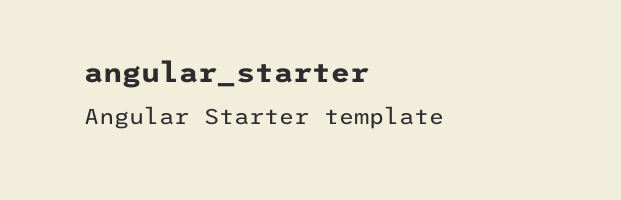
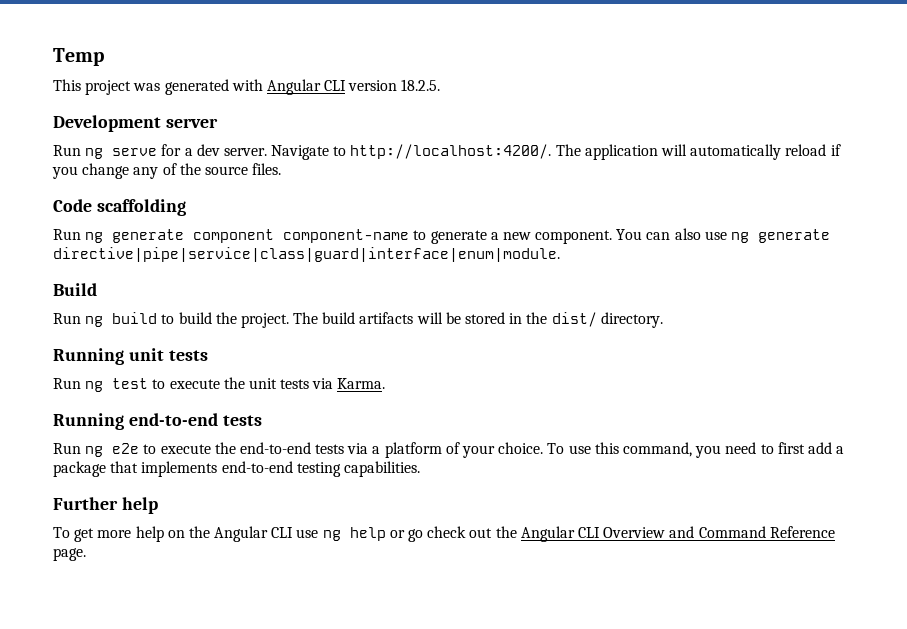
[84,60,369,88] [84,106,444,129] angular_starter // Angular Starter template -> [53,48,104,66] [53,79,441,95] [53,115,218,132] [53,144,841,160] [52,163,282,179] [53,199,186,216] [53,228,831,244] [53,247,560,262] [53,283,97,296] [53,312,663,328] [53,348,208,365] [53,377,386,392] [53,413,262,430] [53,442,845,458] [53,461,420,477] [53,497,158,514] [53,526,835,542] [53,548,86,561] Temp // This project was generated with Angular CLI version 18.2.5. // Development server // Run ng serve for a dev server. Navigate to http://localhost:4200/. The application will automatically reload if you change any of the source files. // Code scaffolding // Run ng generate component component-name to generate a new component. You can also use ng generate directive|pipe|service|class|guard|interface|enum|module. // Build // Run ng build to build the project. The build artifacts will be stored in the dist/ directory. // Running unit tests // Run ng test to execute the unit tests via Karma. // Running end-to-end tests // Run ng e2e to execute the end-to-end tests via a platform of your choice. To use this command, you need to first add a package that implements end-to-end testing capabilities. // Further help // To get more help on the Angular CLI use ng help or go check out the Angular CLI Overview and Command Reference page.

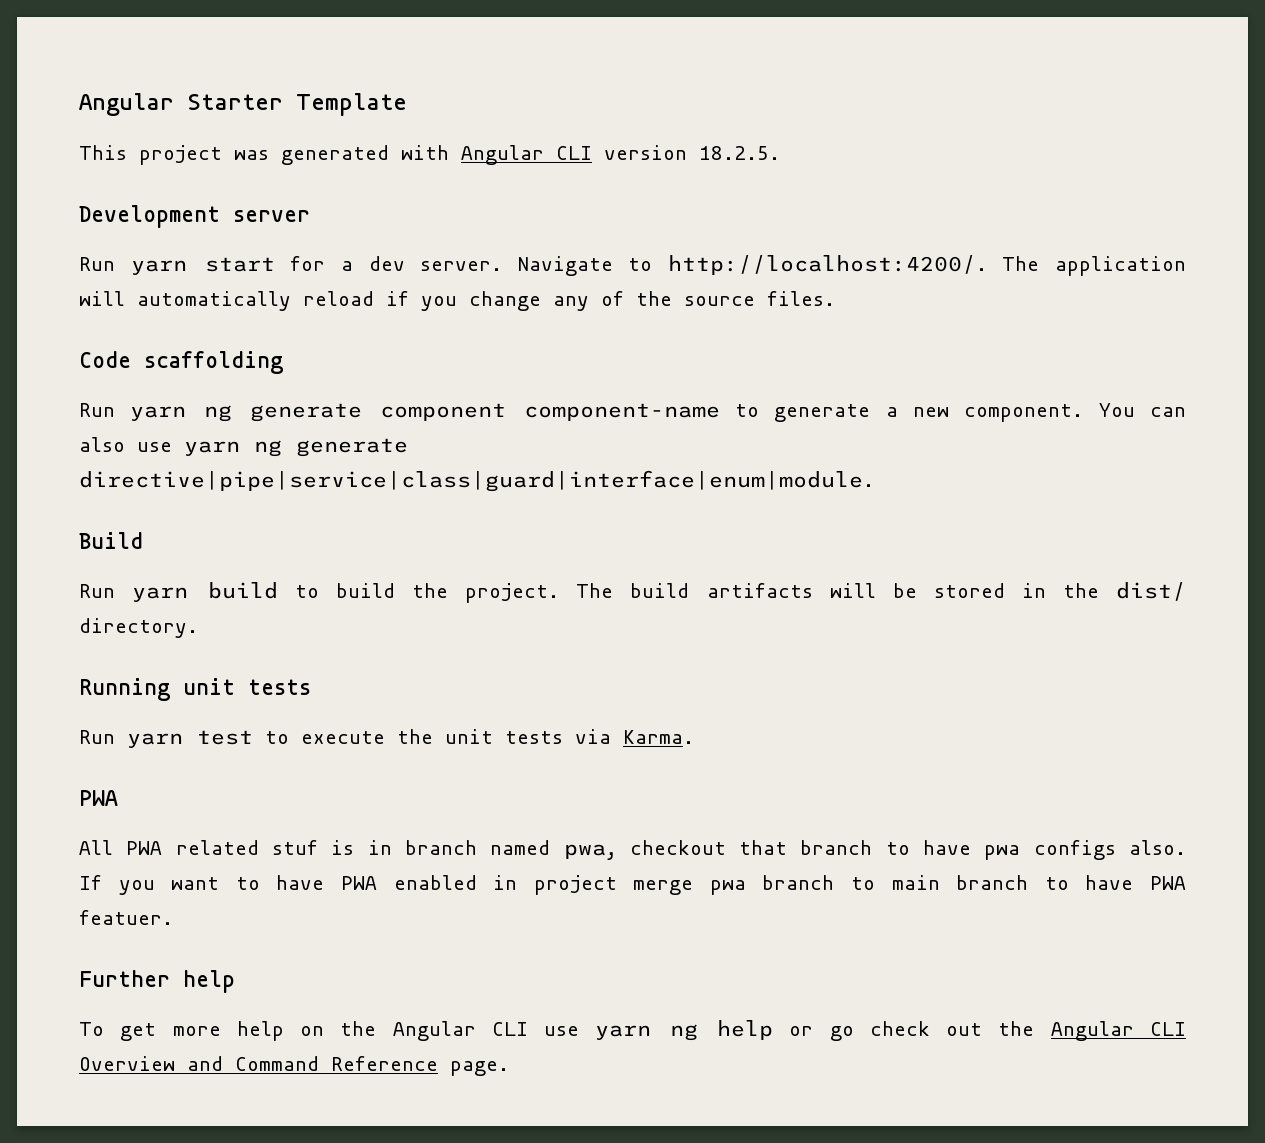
[53,48,104,66] Temp -> [79,93,407,116] Angular Starter Template
[85,148,158,159] ng serve -> [130,257,275,275] yarn start
(81, 234) none -> [130,406,187,421] yarn
(727, 235) none -> [184,441,240,456] yarn
[85,316,104,327] ng -> [132,587,189,602] yarn
[85,381,104,392] ng -> [127,733,183,748] yarn
[53,413,262,430] [53,442,845,458] [53,461,420,477] Running end-to-end tests // Run ng e2e to execute the end-to-end tests via a platform of your choice. To use this command, you need to first add a package that implements end-to-end testing capabilities. -> [79,790,118,806] [79,840,1186,860] [79,875,1186,895] [79,910,173,925] PWA // All PWA related stuf is in branch named pwa, checkout that branch to have pwa configs also. If you want to have PWA enabled in project merge pwa branch to main branch to have PWA featuer.
(319, 533) none -> [595,1025,652,1040] yarn

